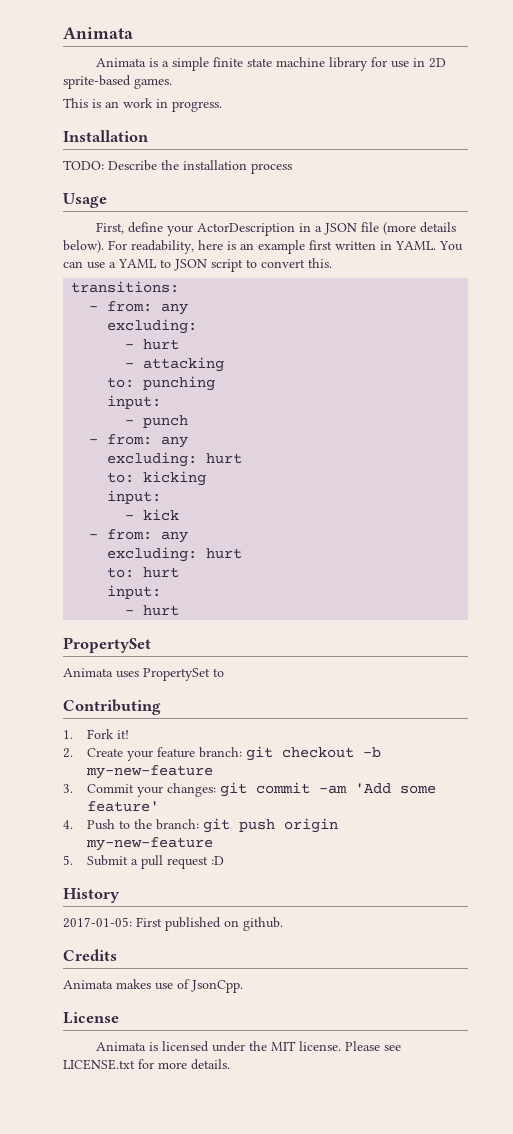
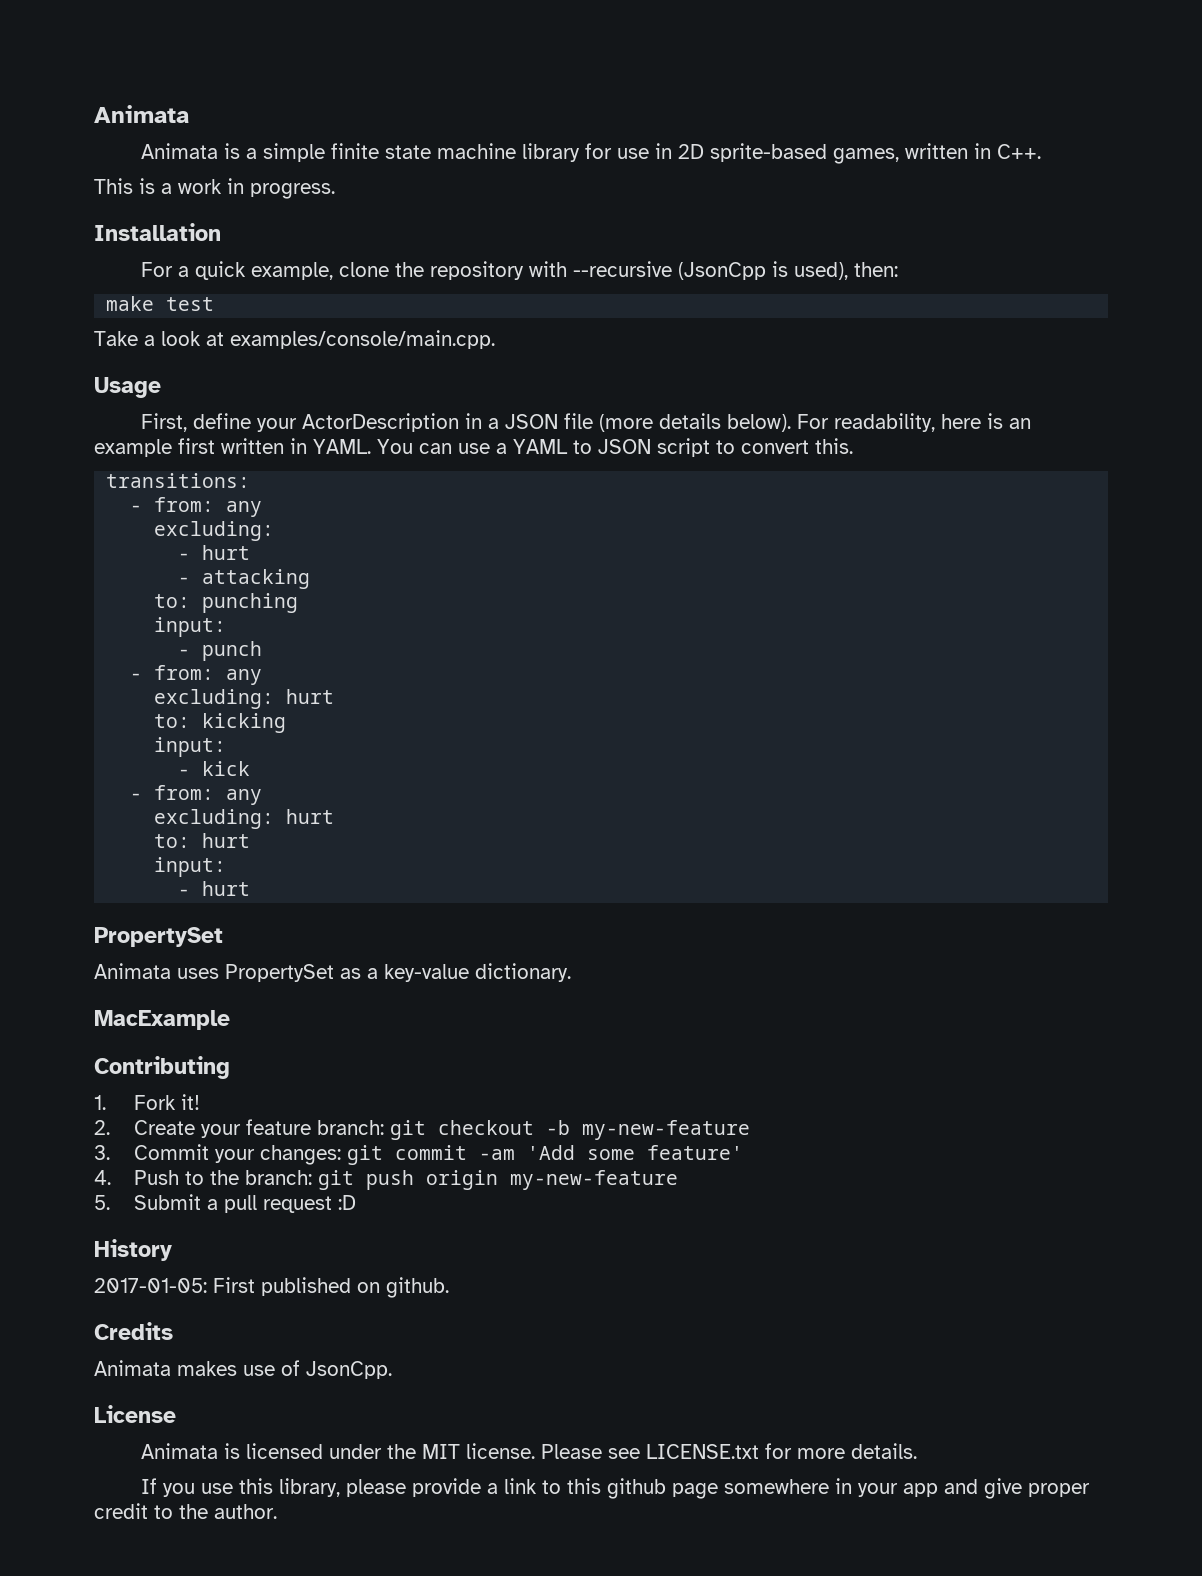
[134,78,172,89] games. -> [833,143,1042,164] games, written in C++.
[105,101,119,108] an -> [161,183,172,194] a
[63,160,292,174] TODO: Describe the installation process -> [141,261,899,280] [106,296,215,311] [94,330,495,349] For a quick example, clone the repository with --recursive (JsonCpp is used), then: // make test // Take a look at examples/console/main.cpp.
[213,668,224,677] to -> [340,963,571,982] [94,1010,230,1030] as a key-value dictionary. // MacExample
(230, 1064) none -> [141,1478,1091,1499] [94,1503,277,1519] // If you use this library, please provide a link to this github page somewhere in your app and give proper credit to the author.

